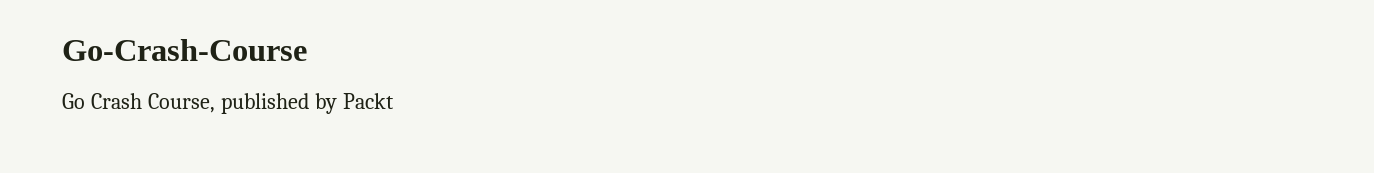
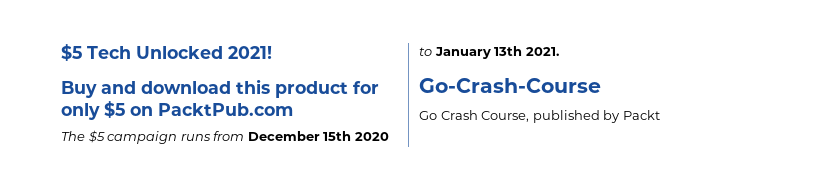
(62, 50) none -> [61,44,272,61] [61,79,379,98] [61,101,293,120] [61,130,389,144] [419,46,559,59] $5 Tech Unlocked 2021! // Buy and download this product for only $5 on PacktPub.com // The $5 campaign runs from December 15th 2020 to January 13th 2021. //

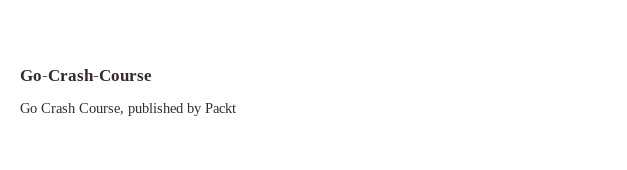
[61,44,272,61] [61,79,379,98] [61,101,293,120] [61,130,389,144] [419,46,559,59] $5 Tech Unlocked 2021! // Buy and download this product for only $5 on PacktPub.com // The $5 campaign runs from December 15th 2020 to January 13th 2021. // -> (20, 75) none

